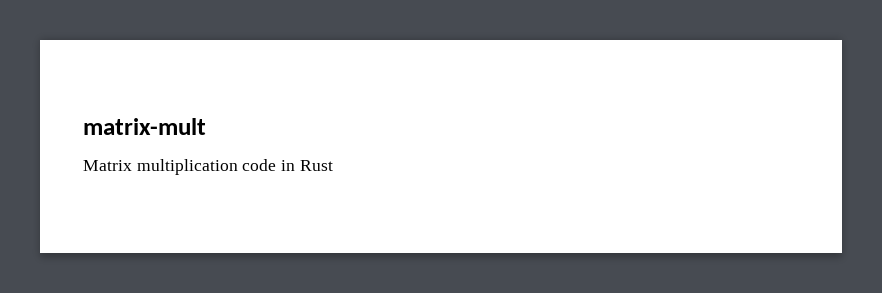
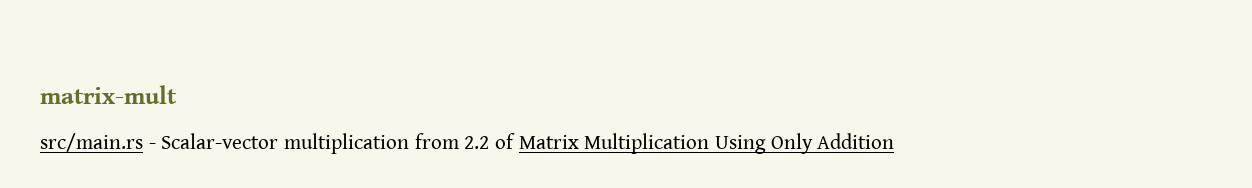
[83,159,333,175] Matrix multiplication code in Rust -> [40,133,895,154] src/main.rs - Scalar-vector multiplication from 2.2 of Matrix Multiplication Using Only Addition

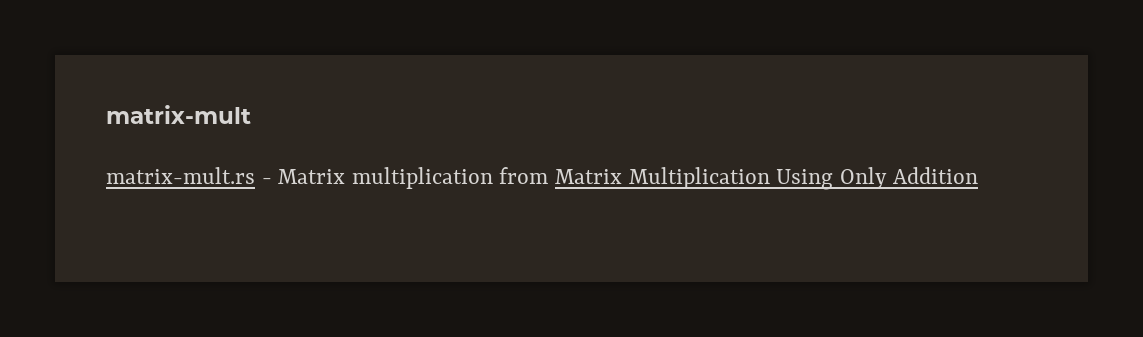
[40,133,516,154] src/main.rs - Scalar-vector multiplication from 2.2 of -> [106,167,549,189] matrix-mult.rs - Matrix multiplication from

